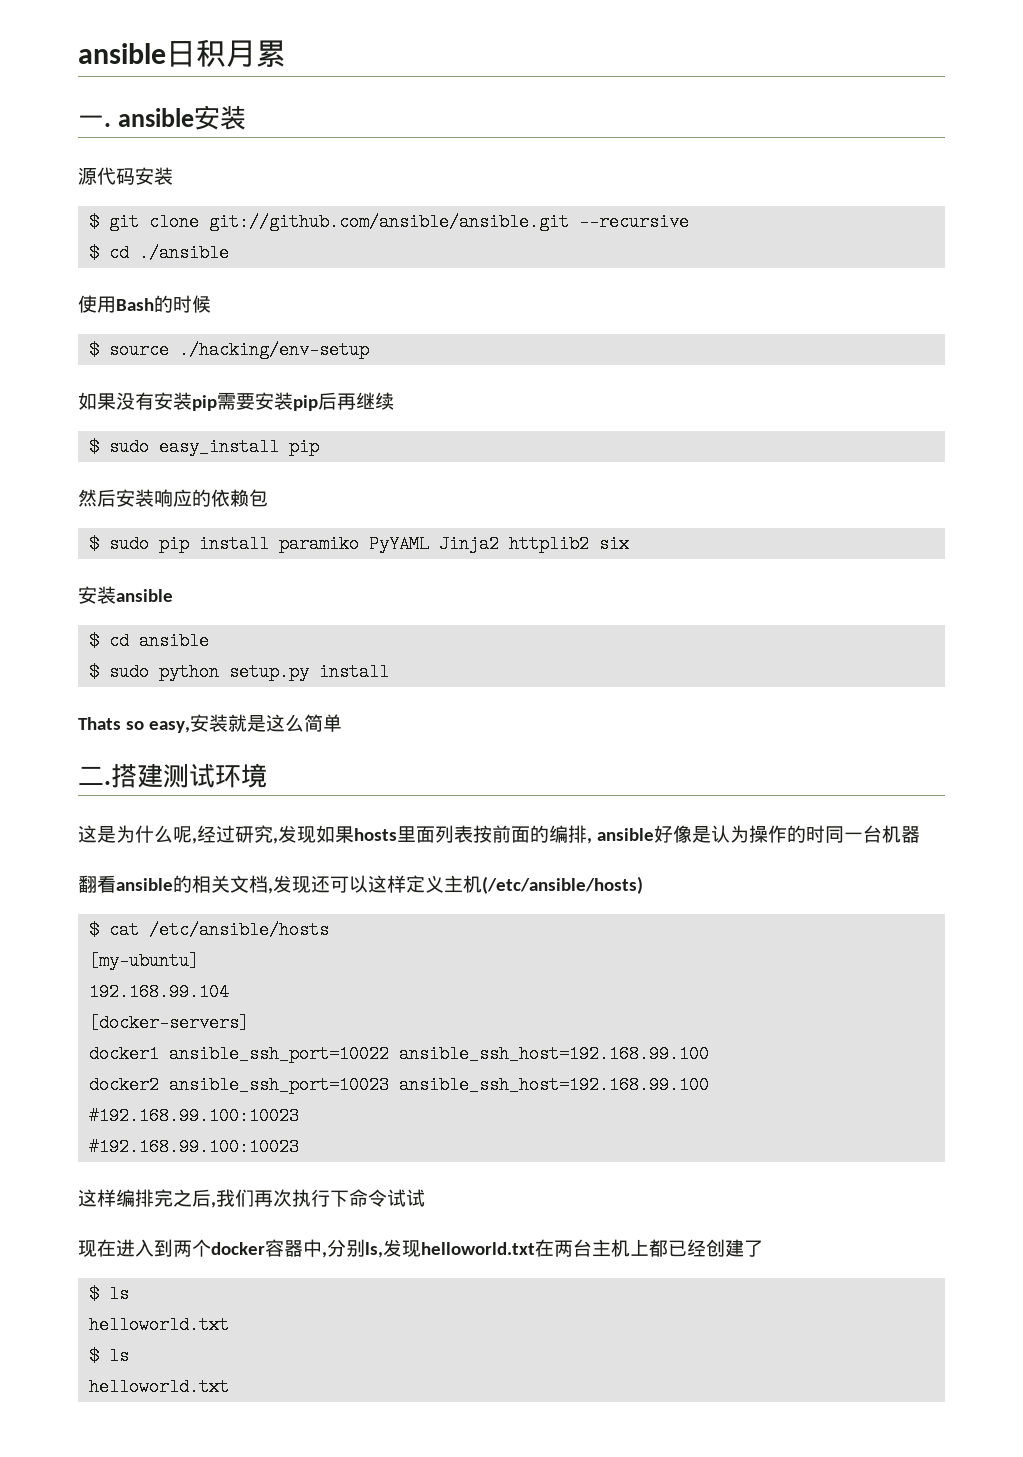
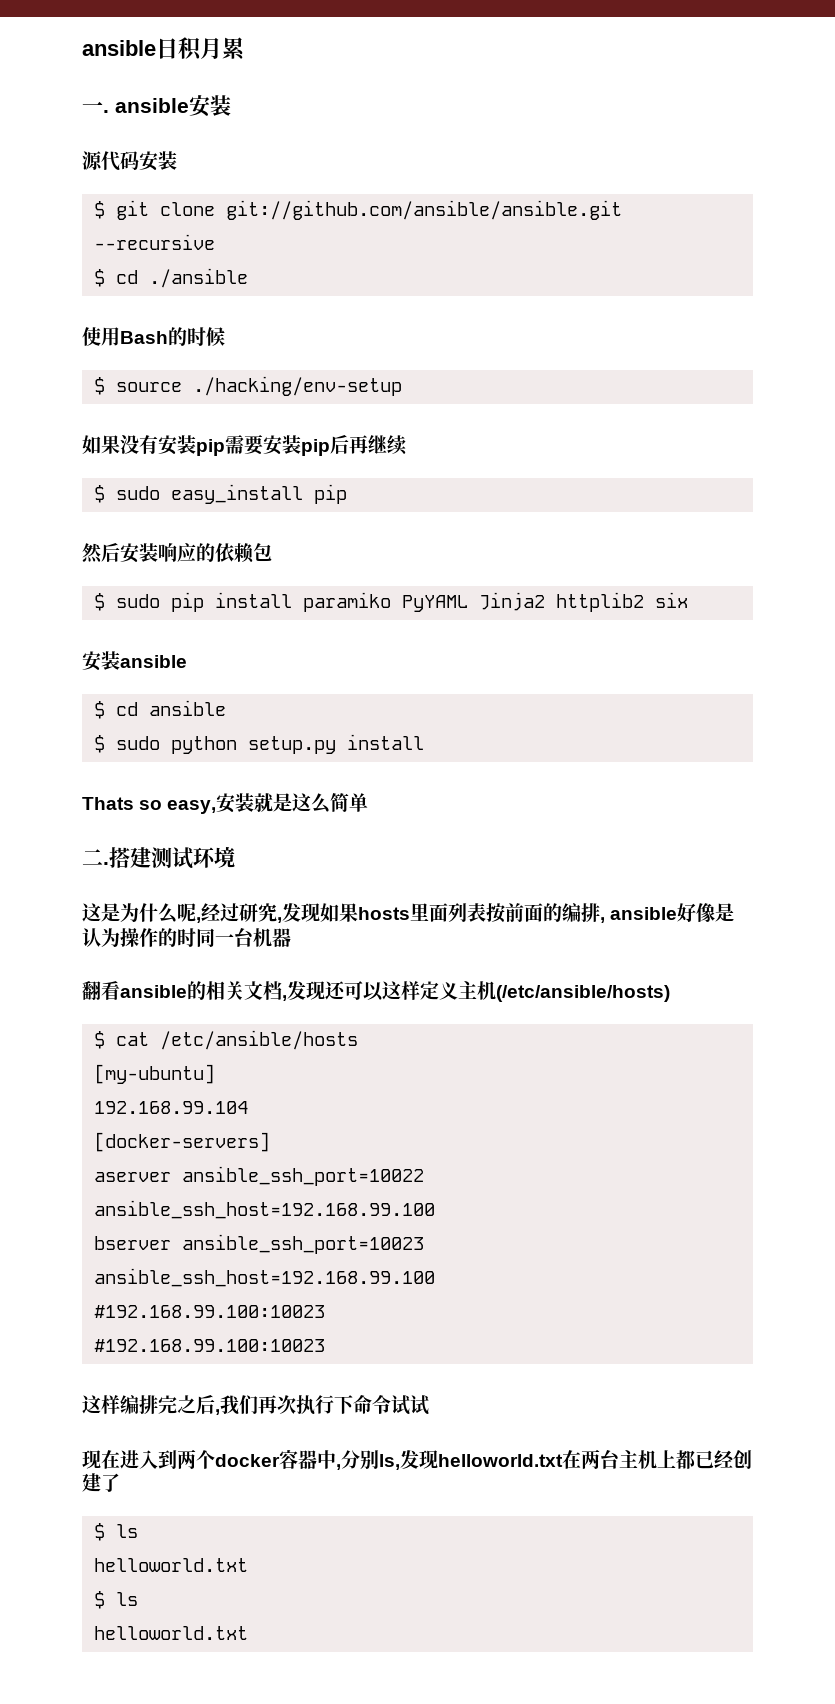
[88,1045,159,1063] docker1 -> [94,1172,171,1182] aserver
[88,1076,159,1094] docker2 -> [94,1236,171,1250] bserver

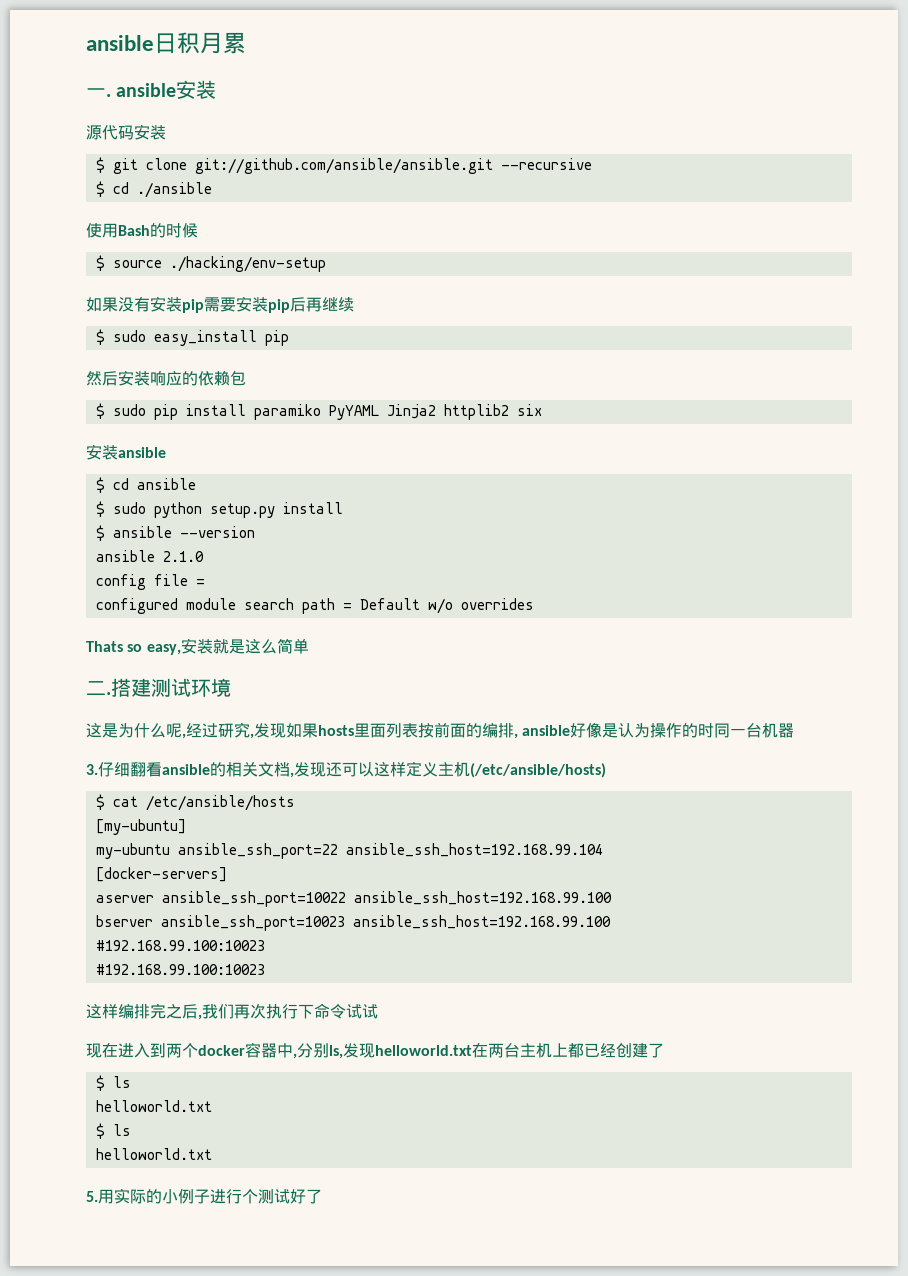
(424, 742) none -> [95,525,255,541] [95,550,204,562] [95,574,205,590] [95,598,534,614] // $ ansible --version // ansible 2.1.0 // config file = // configured module search path = Default w/o overrides
(291, 937) none -> [86,762,130,777] 3.仔细
[94,1101,248,1114] 192.168.99.104 -> [95,843,603,859] my-ubuntu ansible_ssh_port=22 ansible_ssh_host=192.168.99.104
(248, 1633) none -> [86,1188,322,1204] // 5.用实际的小例子进行个测试好了

